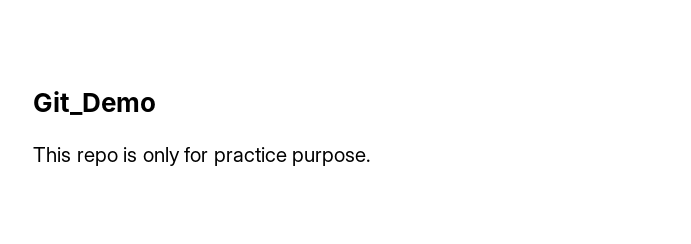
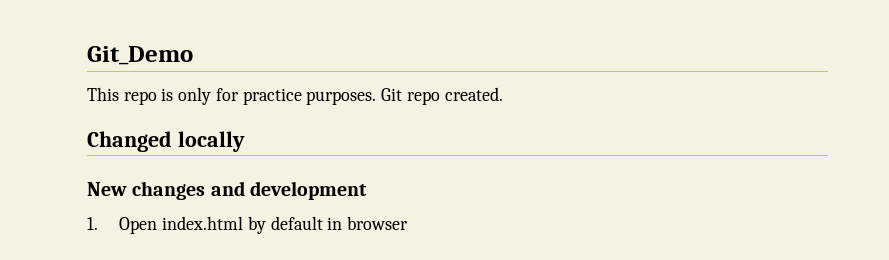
[292,151,372,166] purpose. -> [306,87,503,105] [87,131,245,152] [87,181,367,200] [87,216,409,234] purposes. Git repo created. // Changed locally // New changes and development // 1. Open index.html by default in browser

